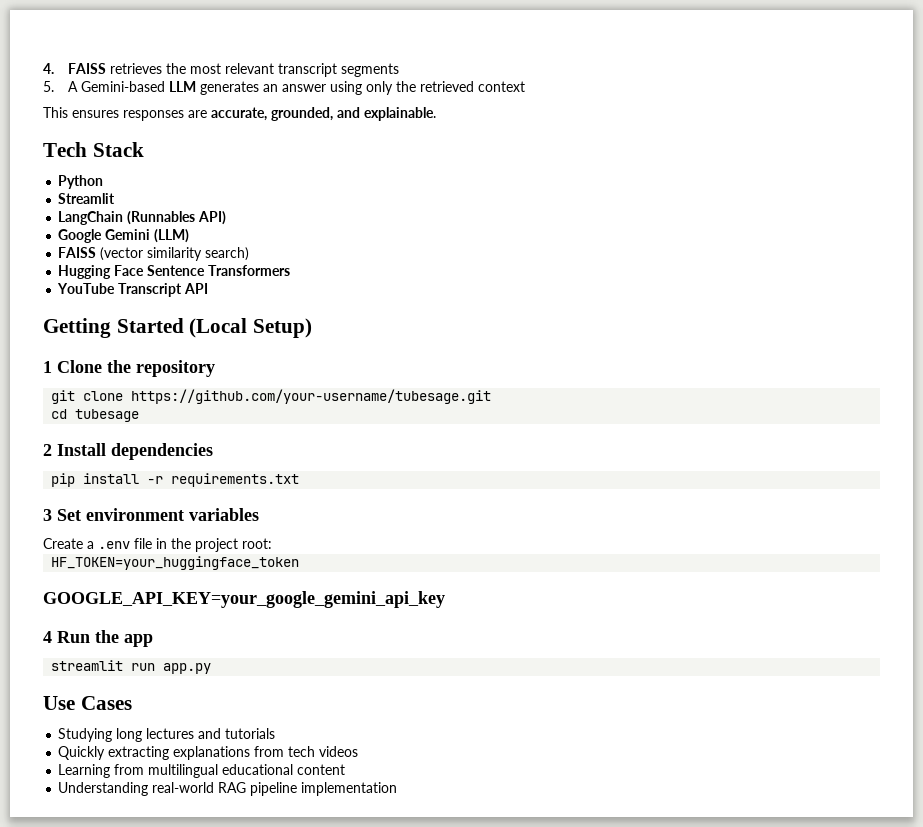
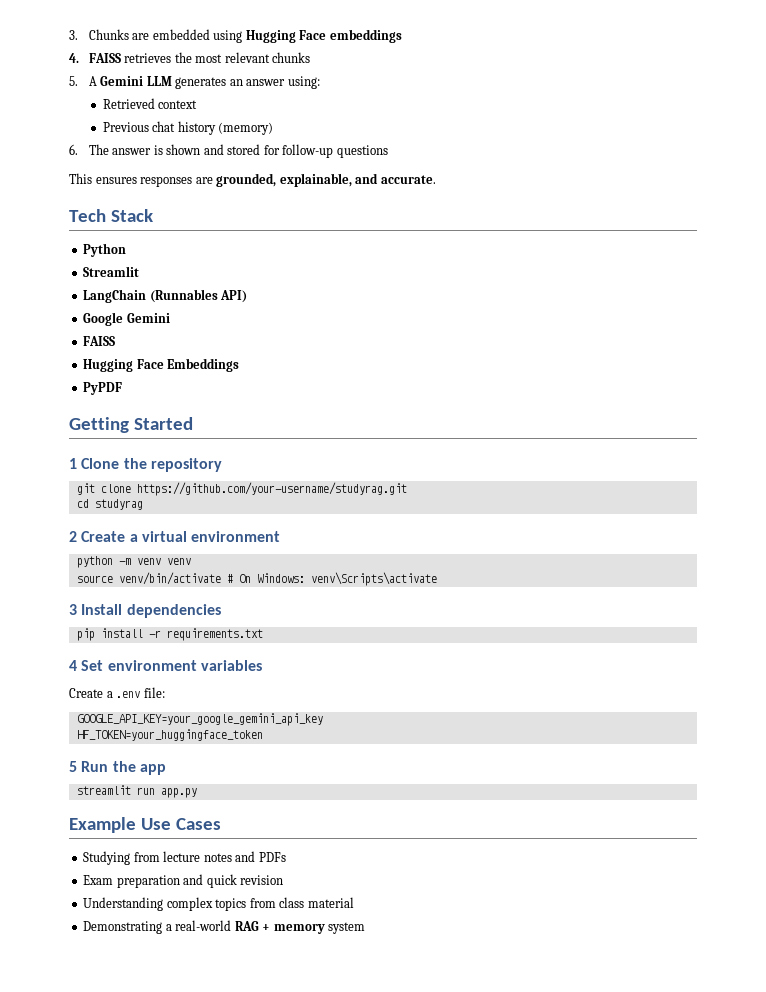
(43, 68) none -> [69,29,402,43] 3. Chunks are embedded using Hugging Face embeddings //
[278,63,400,77] transcript segments -> [272,52,311,63] chunks
[81,81,166,92] Gemini-based -> [100,76,144,86] Gemini
[330,81,526,95] using only the retrieved context -> [287,76,320,89] [102,98,198,109] [102,121,274,135] [69,144,388,158] using: // Retrieved context // Previous chat history (memory) // 6. The answer is shown and stored for follow-up questions
[211,107,436,121] accurate, grounded, and explainable. -> [216,173,436,187] grounded, explainable, and accurate.
[154,229,190,243] [58,247,250,261] [58,265,291,279] [57,283,209,297] (LLM) // FAISS (vector similarity search) // Hugging Face Sentence Transformers // YouTube Transcript API -> [83,336,116,346] [83,358,240,372] [83,382,123,395] // FAISS // Hugging Face Embeddings // PyPDF
[189,318,313,338] (Local Setup) -> (193, 423) none
[131,389,492,404] https://github.com/your-username/tubesage.git -> [136,482,407,496] https://github.com/your-username/studyrag.git
[75,409,140,422] tubesage -> [94,499,143,510] studyrag
(52, 450) none -> [81,531,281,542] [76,556,191,568] [76,572,437,586] [69,604,77,615] Create a virtual environment // python -m venv venv // source venv/bin/activate # On Windows: venv\Scripts\activate // 3
[43,509,52,521] 3 -> [69,660,77,671] 4
[134,538,272,552] file in the project root: -> [143,687,165,698] [76,713,323,726] file: // GOOGLE_API_KEY=your_google_gemini_api_key
[43,591,445,608] [43,631,52,643] GOOGLE_API_KEY=your_google_gemini_api_key // 4 -> [69,761,77,772] 5
(212, 668) none -> [69,817,136,833] Example
[116,728,276,742] [58,746,359,760] [58,764,346,778] [58,782,398,796] long lectures and tutorials // Quickly extracting explanations from tech videos // Learning from multilingual educational content // Understanding real-world RAG pipeline implementation -> [133,851,286,862] [83,874,284,888] [83,897,354,911] [83,920,366,934] from lecture notes and PDFs // Exam preparation and quick revision // Understanding complex topics from class material // Demonstrating a real-world RAG + memory system

